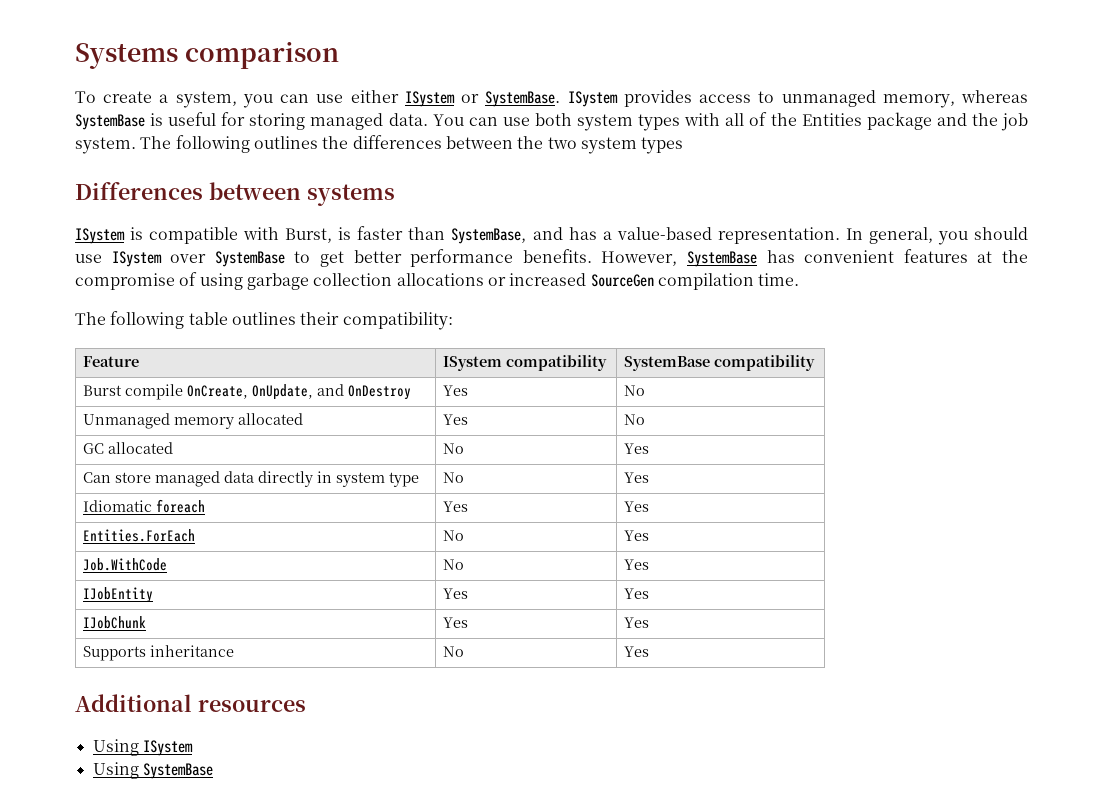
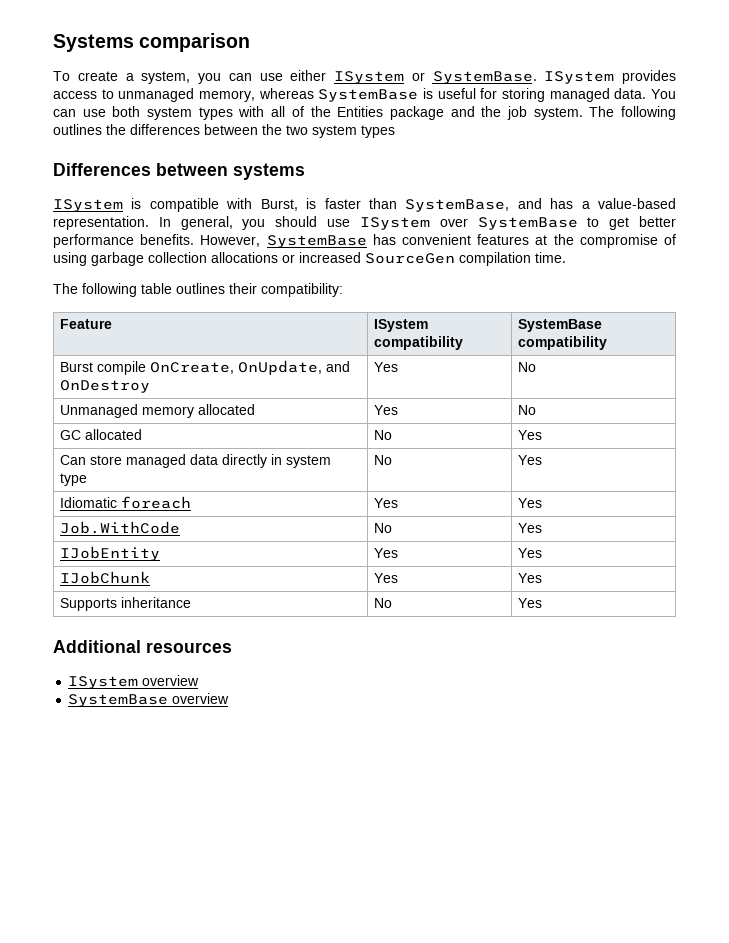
[83,529,196,542] [443,530,465,541] [624,530,650,541] // Entities.ForEach | No | Yes -> (543, 503) none
[92,739,193,756] [92,762,213,779] Using ISystem // Using SystemBase -> [68,675,200,689] [68,693,230,707] ISystem overview // SystemBase overview

